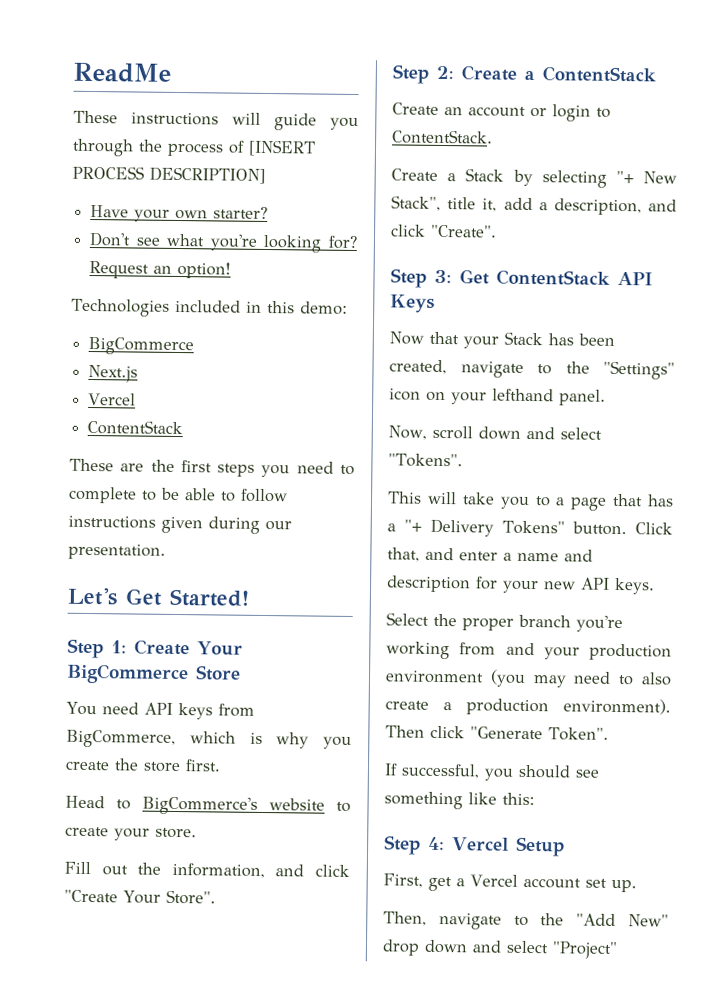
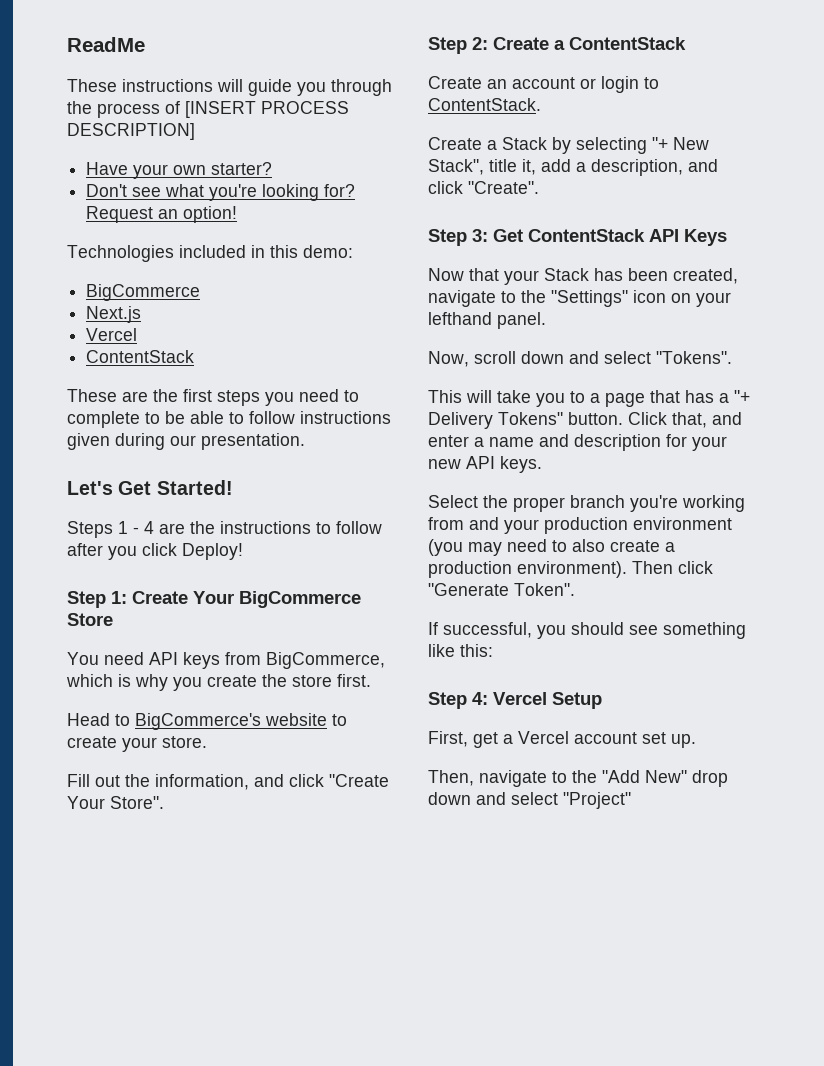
(249, 597) none -> [67,521,382,538] [67,543,243,560] // Steps 1 - 4 are the instructions to follow after you click Deploy!

